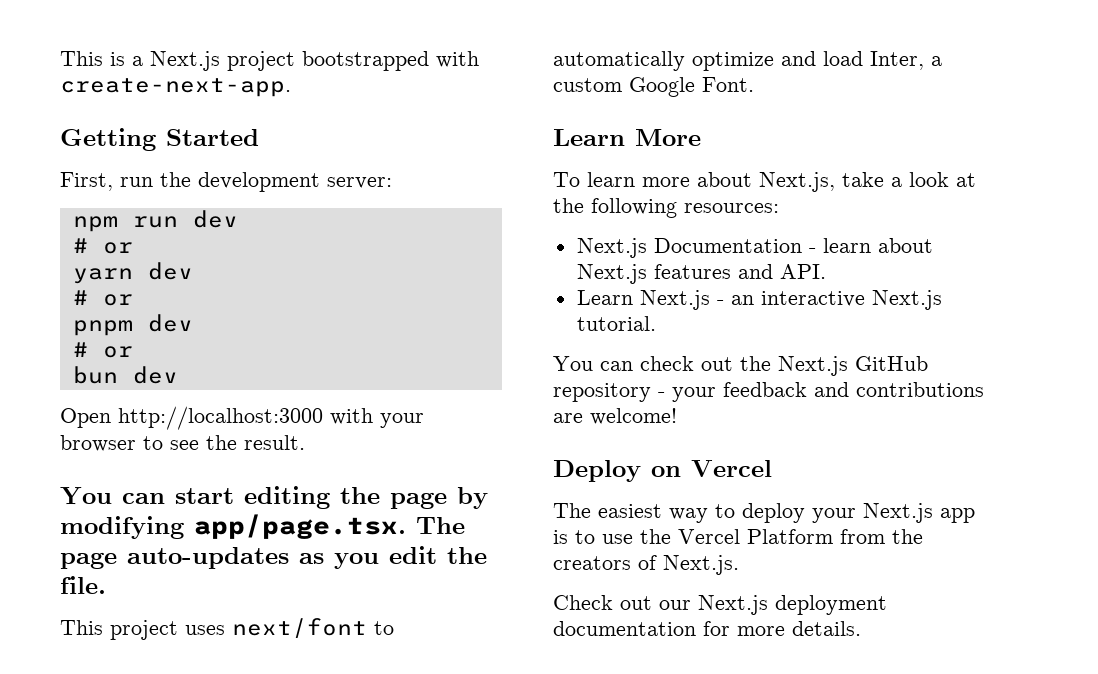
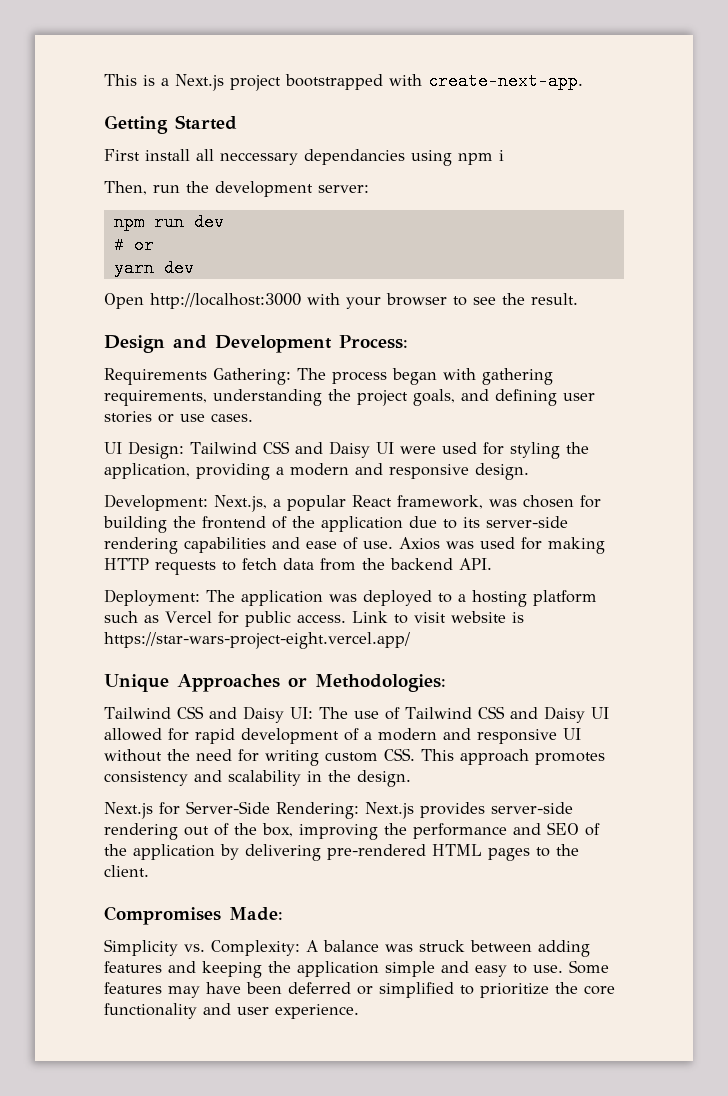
[60,172,113,191] First, -> [104,149,504,166] [104,181,147,195] First install all neccessary dependancies using npm i // Then,
[72,290,133,306] [72,314,193,336] [72,342,133,358] [72,366,178,384] // # or // pnpm dev // # or // bun dev -> (194, 268) none
[60,486,488,509] [60,514,465,539] [60,546,487,569] [60,576,106,594] [60,618,394,640] [553,51,942,71] [553,77,754,97] [553,129,701,146] [553,172,976,192] [553,198,779,218] [576,238,933,258] [576,264,826,284] [576,290,942,310] [576,316,656,331] [553,356,928,376] [553,382,984,402] [553,408,677,425] [553,460,772,482] [553,503,975,523] [553,529,923,544] [553,555,739,575] [553,595,887,615] [553,621,861,636] You can start editing the page by modifying app/page.tsx. The page auto-updates as you edit the file. // This project uses next/font to automatically optimize and load Inter, a custom Google Font. // Learn More // To learn more about Next.js, take a look at the following resources: // Next.js Documentation - learn about Next.js features and API. // Learn Next.js - an interactive Next.js tutorial. // You can check out the Next.js GitHub repository - your feedback and contributions are welcome! // Deploy on Vercel // The easiest way to deploy your Next.js app is to use the Vercel Platform from the creators of Next.js. // Check out our Next.js deployment documentation for more details. -> [104,335,408,353] [104,368,553,385] [104,389,595,406] [104,411,253,423] [104,441,589,459] [104,463,529,480] [104,494,601,512] [103,516,568,533] [104,537,605,554] [104,558,492,575] [104,589,597,607] [104,611,524,627] [104,632,410,649] [104,674,446,692] [104,706,609,723] [104,728,581,744] [104,748,605,766] [104,770,411,787] [104,801,573,819] [104,822,600,840] [104,844,579,861] [104,865,149,877] [104,906,283,925] [104,939,590,957] [104,960,609,978] [104,982,615,998] [104,1003,359,1019] Design and Development Process: // Requirements Gathering: The process began with gathering requirements, understanding the project goals, and defining user stories or use cases. // UI Design: Tailwind CSS and Daisy UI were used for styling the application, providing a modern and responsive design. // Development: Next.js, a popular React framework, was chosen for building the frontend of the application due to its server-side rendering capabilities and ease of use. Axios was used for making HTTP requests to fetch data from the backend API. // Deployment: The application was deployed to a hosting platform such as Vercel for public access. Link to visit website is https://star-wars-project-eight.vercel.app/ // Unique Approaches or Methodologies: // Tailwind CSS and Daisy UI: The use of Tailwind CSS and Daisy UI allowed for rapid development of a modern and responsive UI without the need for writing custom CSS. This approach promotes consistency and scalability in the design. // Next.js for Server-Side Rendering: Next.js provides server-side rendering out of the box, improving the performance and SEO of the application by delivering pre-rendered HTML pages to the client. // Compromises Made: // Simplicity vs. Complexity: A balance was struck between adding features and keeping the application simple and easy to use. Some features may have been deferred or simplified to prioritize the core functionality and user experience.

